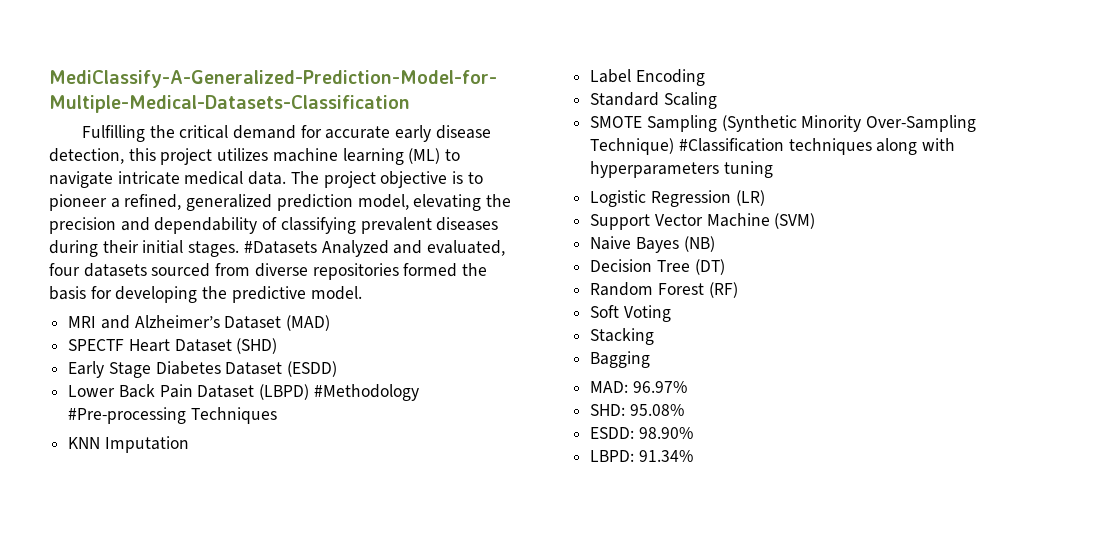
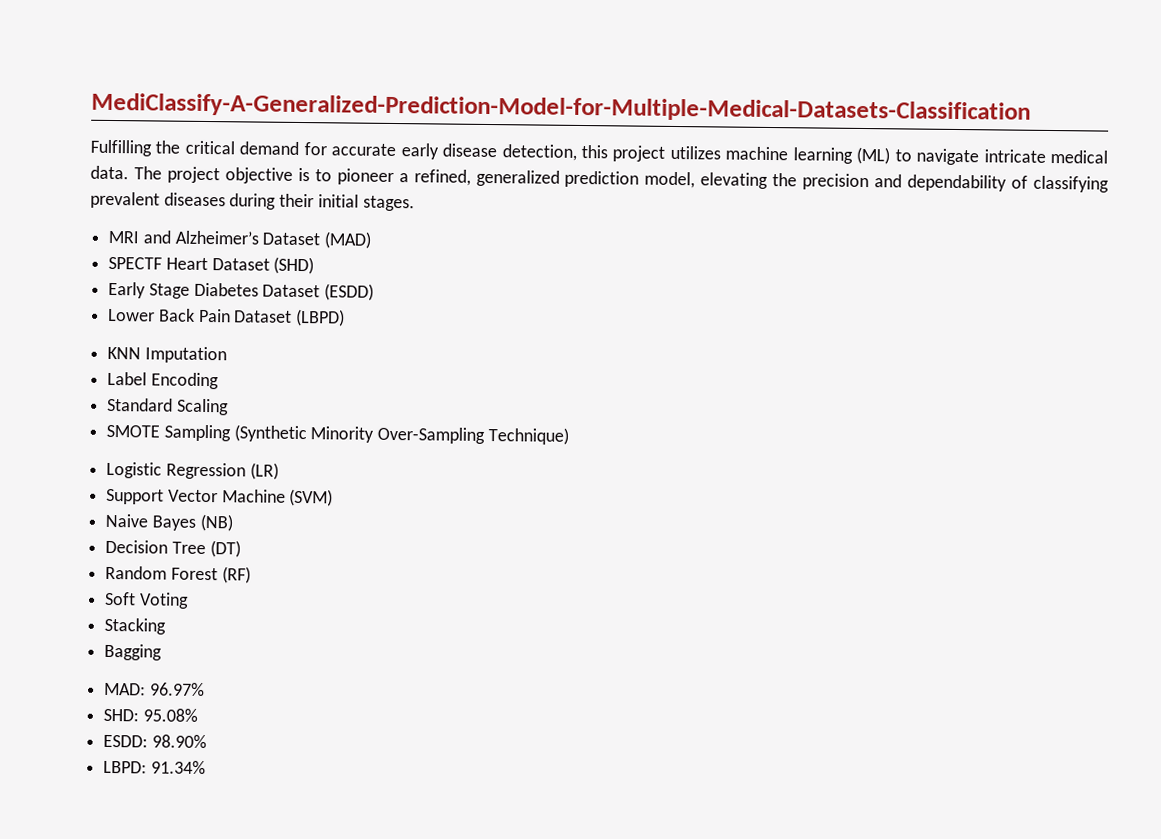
[243,240,506,257] [49,263,488,280] [49,286,362,303] #Datasets Analyzed and evaluated, four datasets sourced from diverse repositories formed the basis for developing the predictive model. -> (415, 203) none
[313,384,419,401] [68,407,277,424] #Methodology #Pre-processing Techniques -> (346, 317) none
[678,138,956,155] [590,161,773,178] #Classification techniques along with hyperparameters tuning -> (569, 436) none

